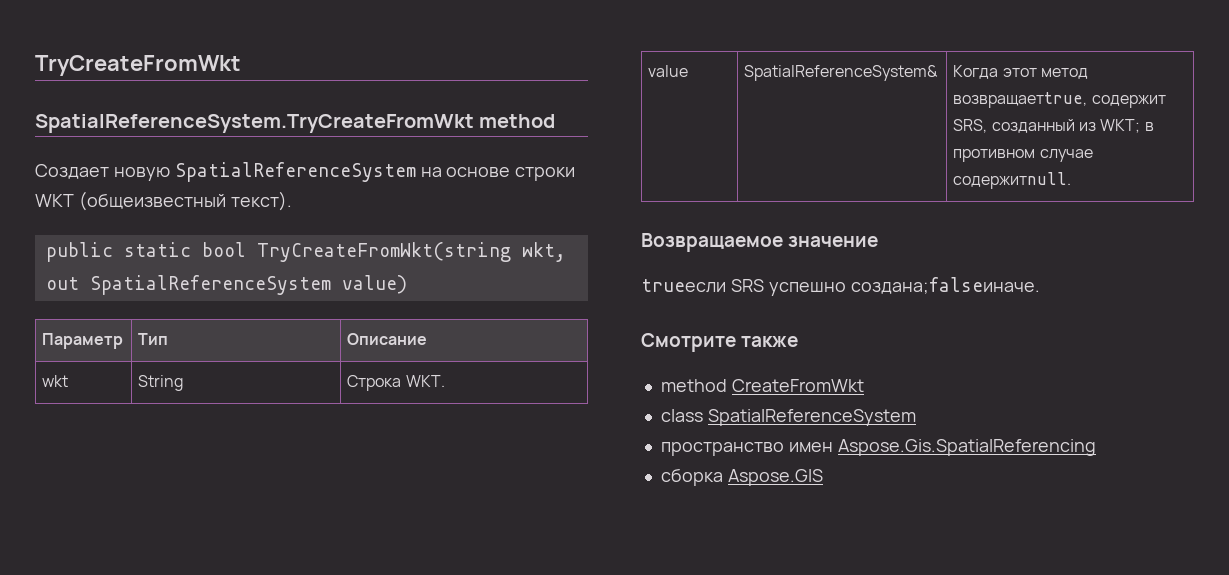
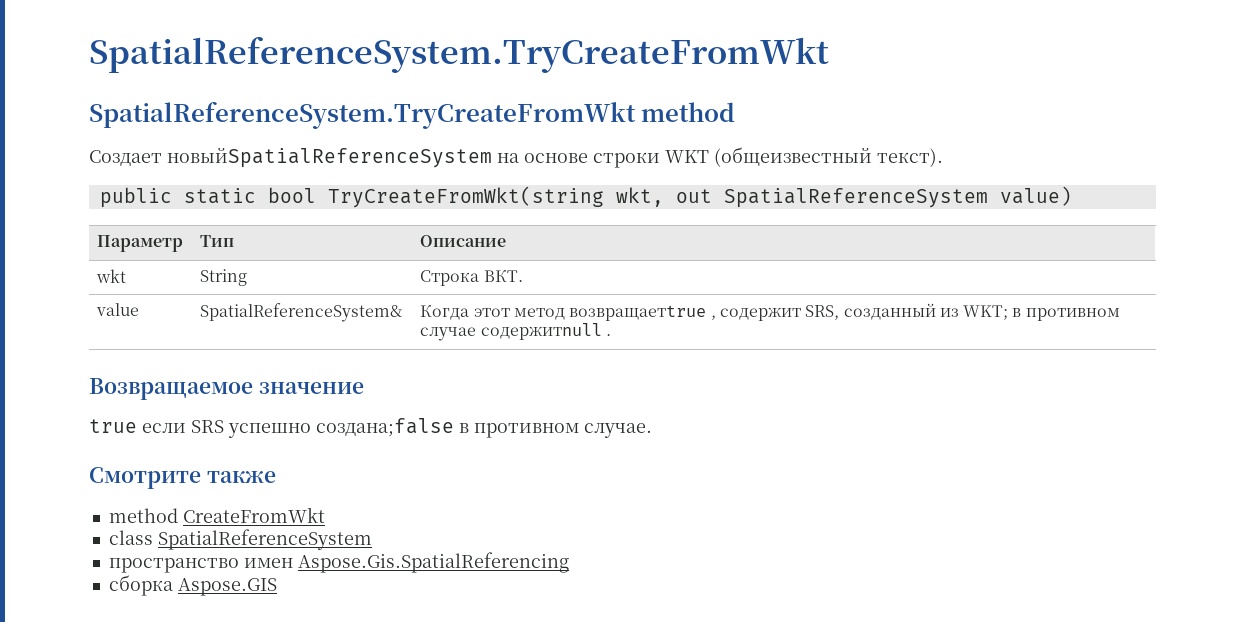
[35,55,241,76] TryCreateFromWkt -> [89,37,829,73] SpatialReferenceSystem.TryCreateFromWkt
[113,162,416,182] новую SpatialReferenceSystem -> [167,148,492,168] новыйSpatialReferenceSystem
[405,375,445,387] WKT. -> [483,270,523,282] ВКТ.
[953,92,1088,108] возвращаетtrue, -> [569,305,716,321] возвращаетtrue ,
[953,172,1072,189] содержитnull. -> [480,323,611,340] содержитnull .
[641,277,1040,296] trueесли SRS успешно создана;falseиначе. -> [89,418,652,438] true если SRS успешно создана;false в противном случае.

